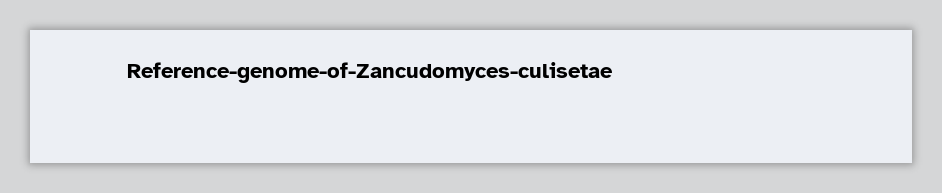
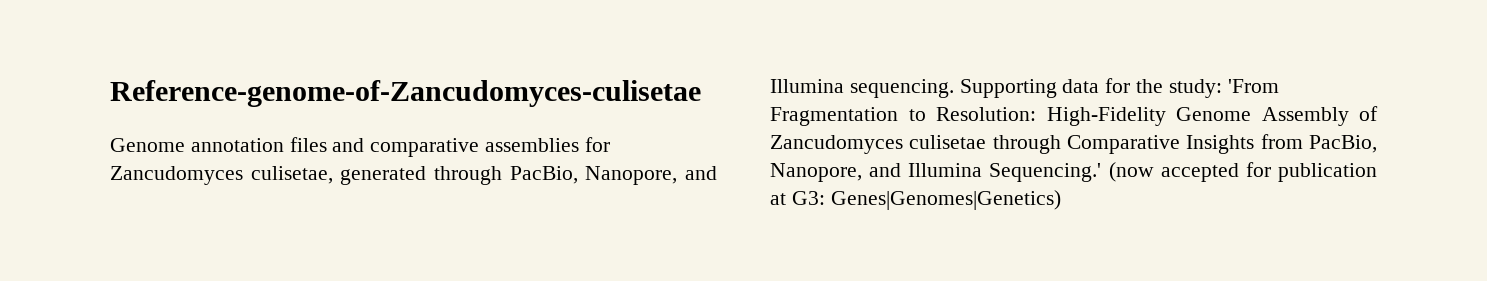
(613, 72) none -> [110,137,610,157] [110,166,717,185] [770,78,1279,98] [770,106,1378,126] [770,134,1377,154] [770,162,1377,182] [770,190,1061,210] // Genome annotation files and comparative assemblies for Zancudomyces culisetae, generated through PacBio, Nanopore, and Illumina sequencing. Supporting data for the study: 'From Fragmentation to Resolution: High-Fidelity Genome Assembly of Zancudomyces culisetae through Comparative Insights from PacBio, Nanopore, and Illumina Sequencing.' (now accepted for publication at G3: Genes|Genomes|Genetics)

